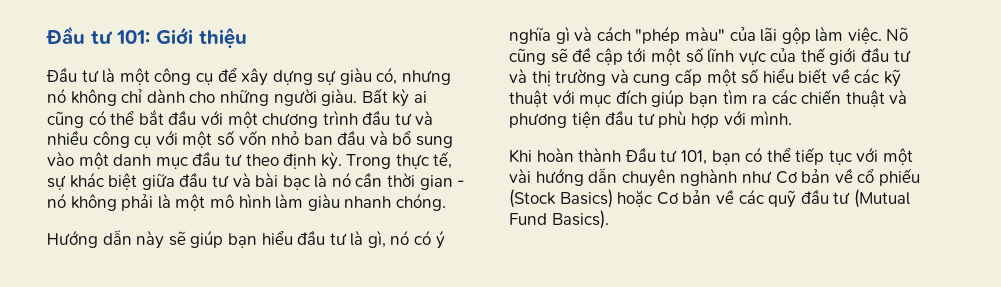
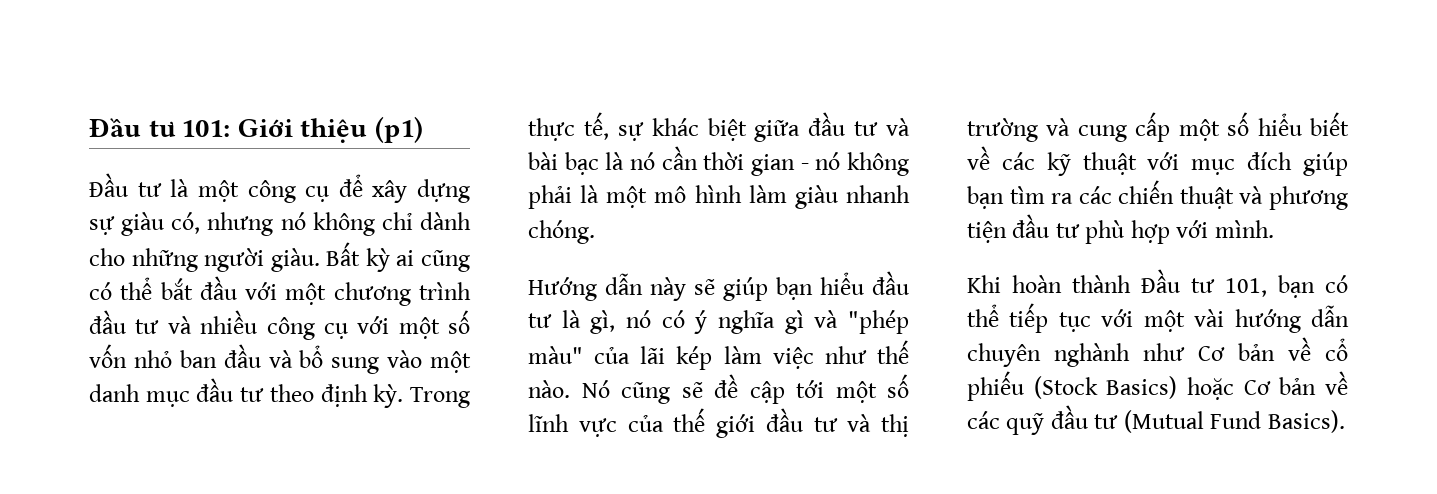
(247, 38) none -> [374,116,423,143] (p1)
[596,26,631,41] cách -> (839, 319) none
[781,26,909,44] gộp làm việc. Nõ -> [676,340,909,370] [528,380,610,398] kép làm việc như thế nào. Nó

